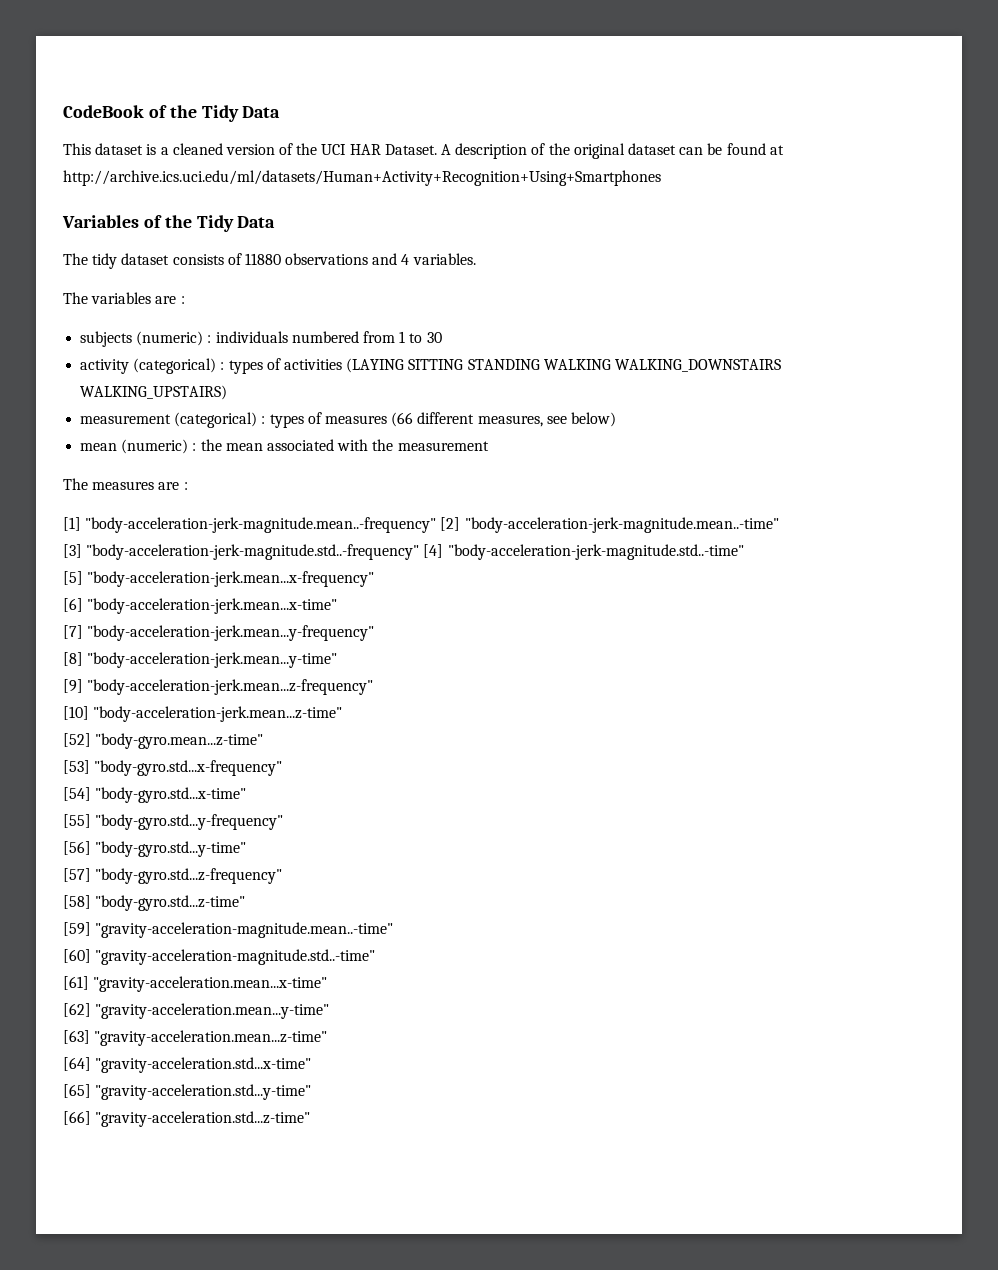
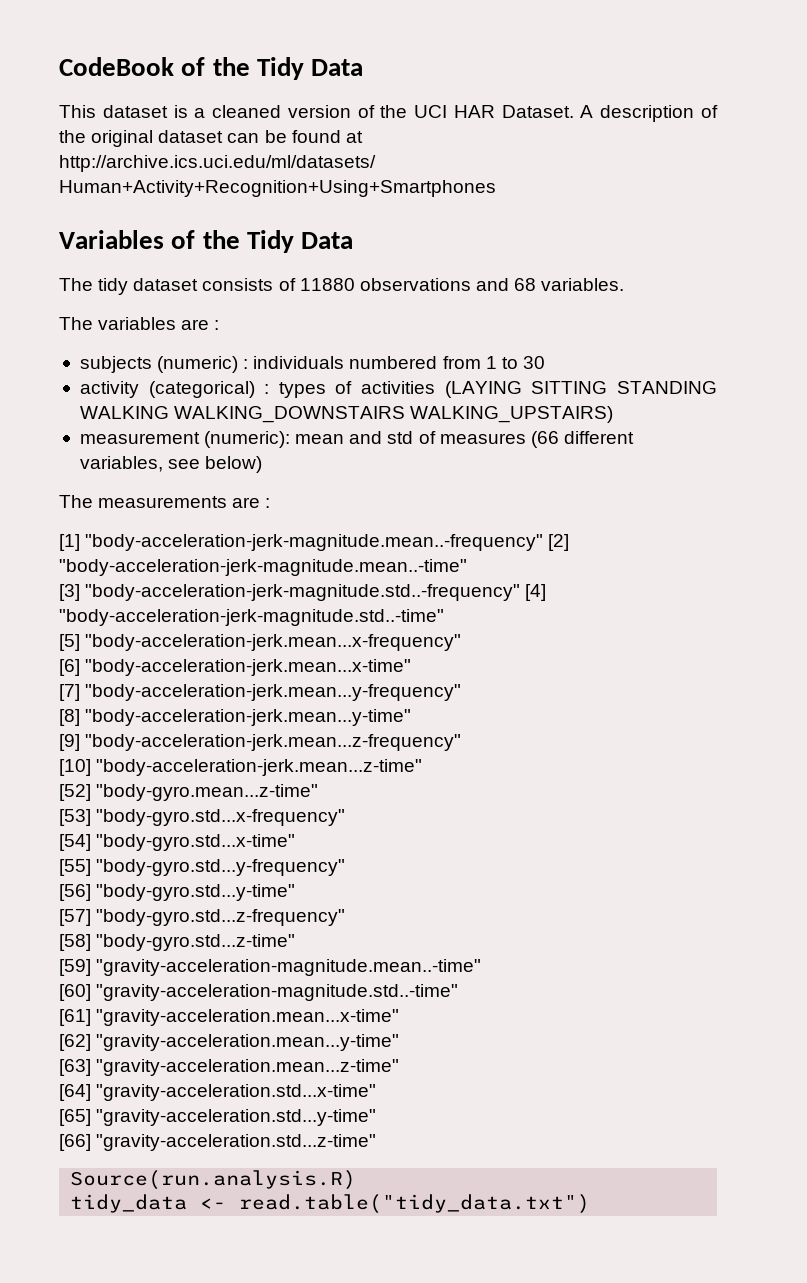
[401,254,410,265] 4 -> [514,278,537,291] 68
[174,412,304,428] (categorical) : types -> [204,431,414,448] (numeric): mean and std
[477,415,543,427] measures, -> [79,456,163,472] variables,
[80,439,489,454] [63,478,155,490] // mean (numeric) : the mean associated with the measurement // The measures -> [59,495,228,508] // The measurements
(311, 1119) none -> [70,1170,357,1190] [70,1194,591,1214] // Source(run.analysis.R) // tidy_data <- read.table("tidy_data.txt")

